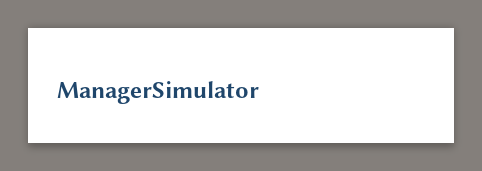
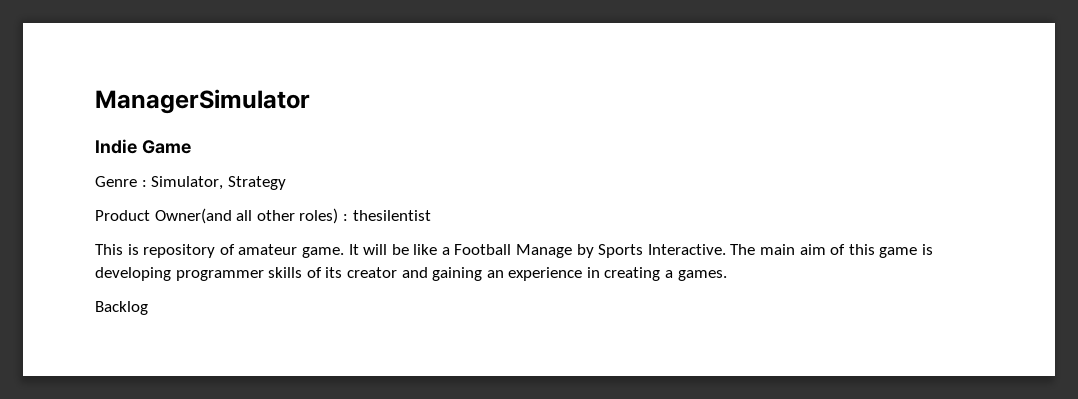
(259, 92) none -> [95,139,191,154] [95,176,286,190] [95,208,431,224] [95,244,933,258] [95,267,727,281] [95,301,148,315] // Indie Game // Genre : Simulator, Strategy // Product Owner(and all other roles) : thesilentist // This is repository of amateur game. It will be like a Football Manage by Sports Interactive. The main aim of this game is developing programmer skills of its creator and gaining an experience in creating a games. // Backlog

